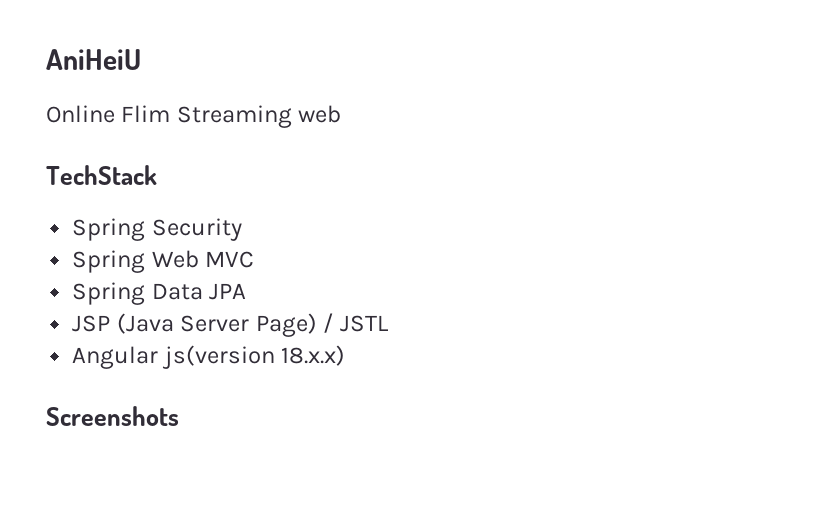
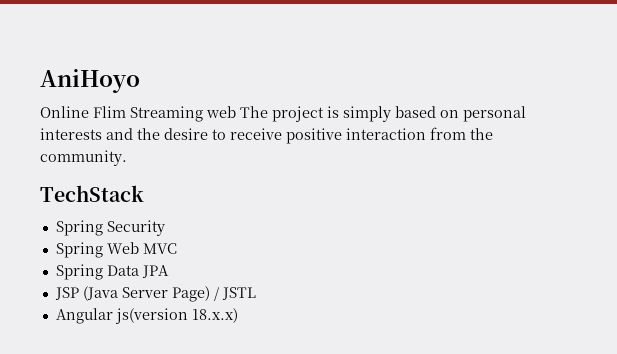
[46,49,141,70] AniHeiU -> [40,69,140,93] AniHoyo
(342, 114) none -> [240,106,526,122] [40,127,493,144] [40,150,127,166] The project is simply based on personal interests and the desire to receive positive interaction from the community.
[46,406,179,426] // Screenshots -> (238, 315) none

